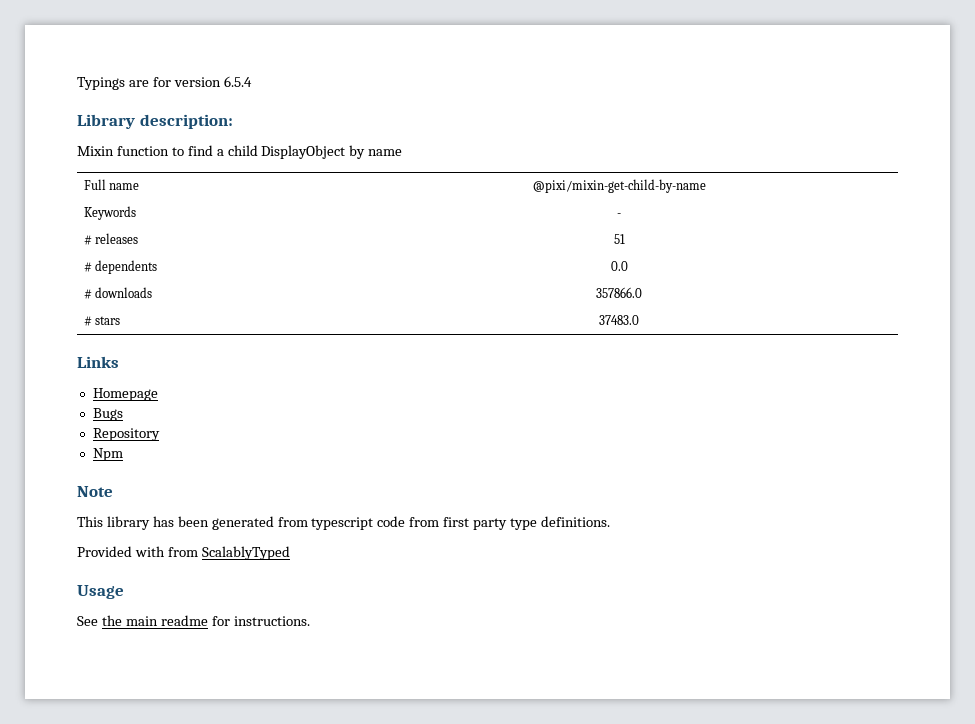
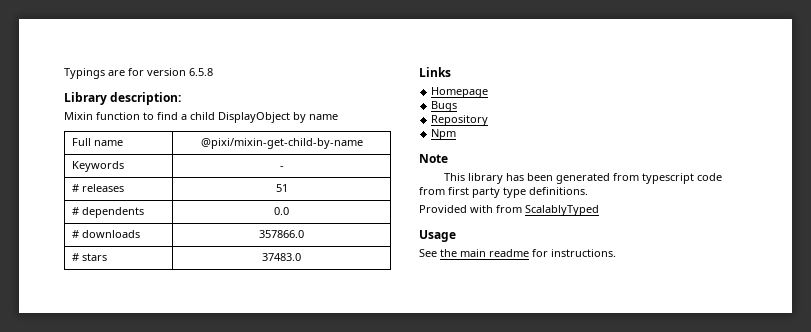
[223,76,252,87] 6.5.4 -> [189,68,213,76] 6.5.8

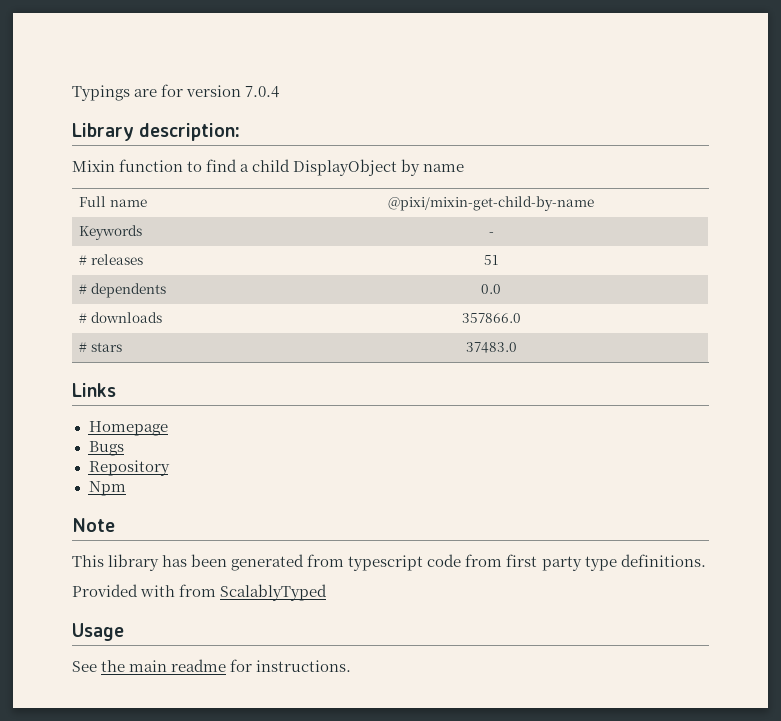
[189,68,213,76] 6.5.8 -> [245,86,280,98] 7.0.4

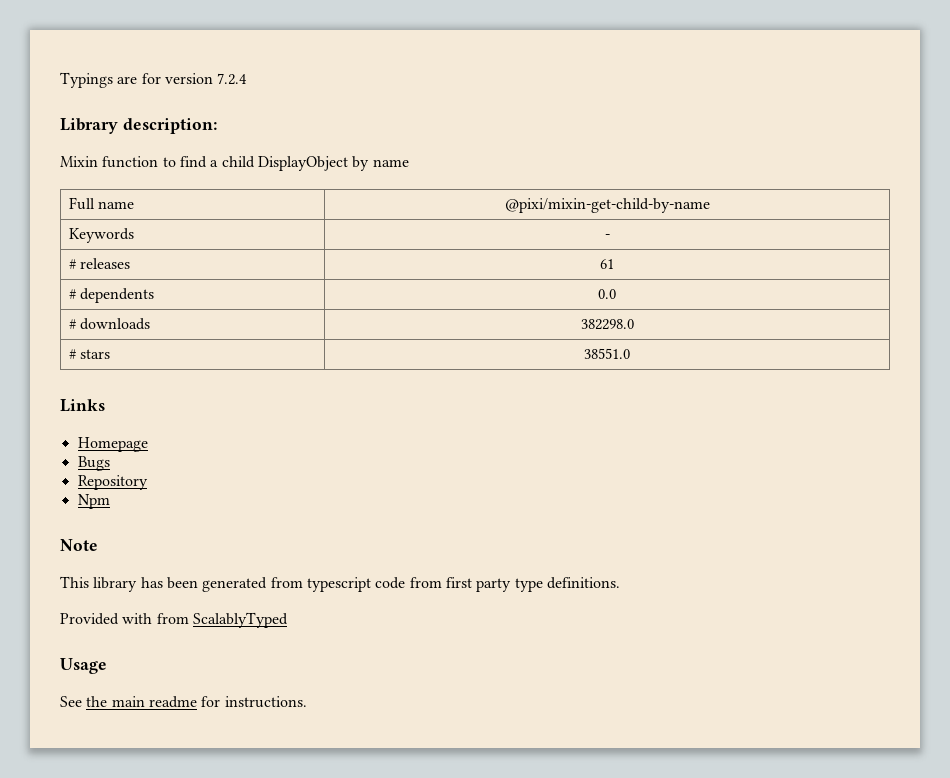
[245,86,280,98] 7.0.4 -> [217,73,248,85] 7.2.4
[484,255,498,265] 51 -> [600,259,614,269] 61
[461,313,521,323] 357866.0 -> [580,319,634,330] 382298.0
[465,342,517,353] 37483.0 -> [584,348,630,359] 38551.0

